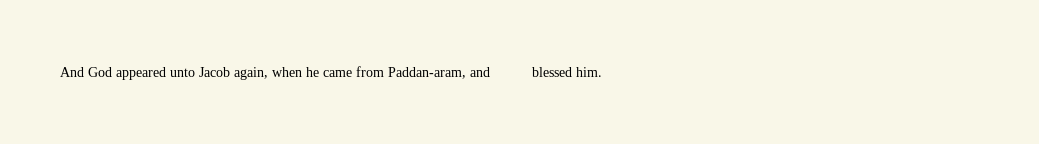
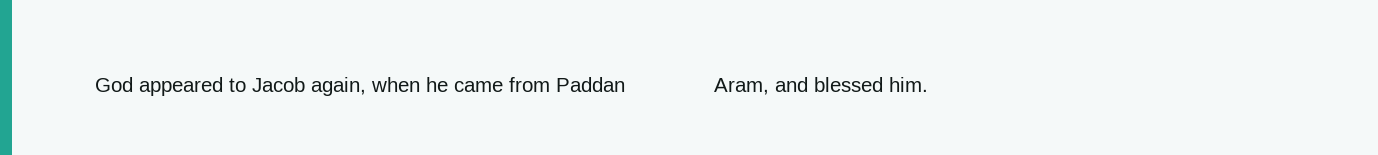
[60,67,85,77] And -> (95, 84) none
[170,68,196,77] unto -> [229,78,246,92] to
[388,67,467,79] Paddan-aram, -> [556,77,769,95] Paddan Aram,

